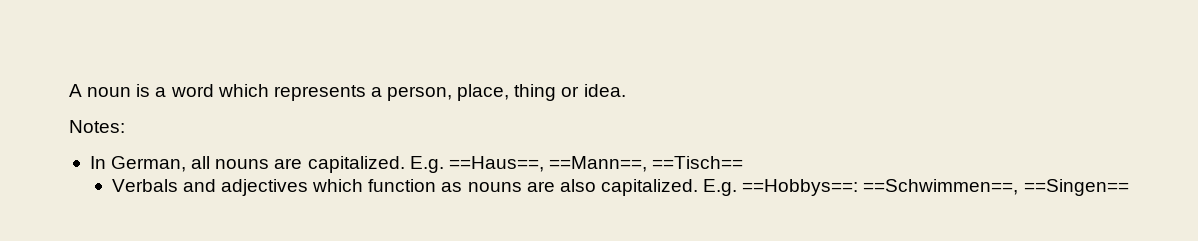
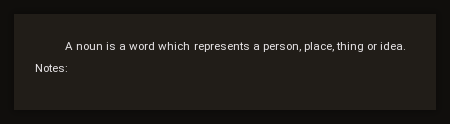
[89,156,744,173] [111,179,1129,196] // In German, all nouns are capitalized. E.g. ==Haus==, ==Mann==, ==Tisch== // Verbals and adjectives which function as nouns are also capitalized. E.g. ==Hobbys==: ==Schwimmen==, ==Singen== -> (68, 68) none

